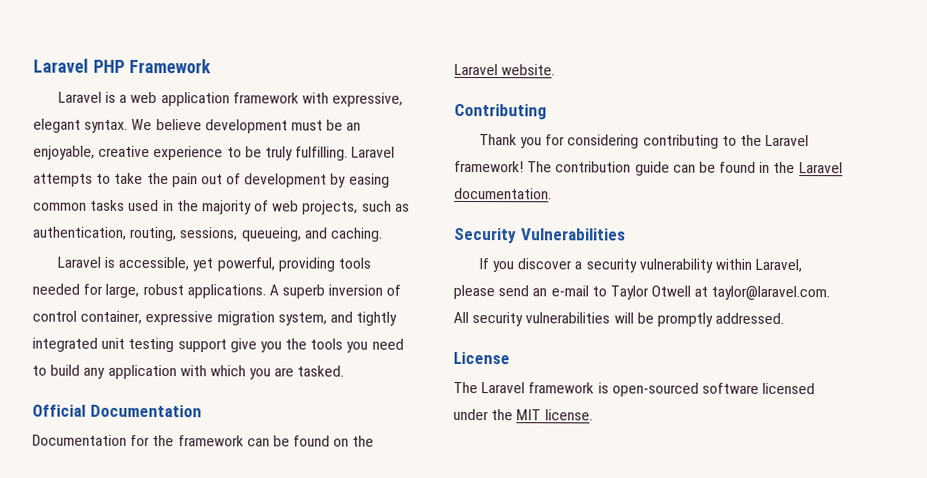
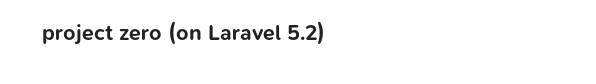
[33,58,211,74] [57,91,404,107] [33,118,362,134] [33,145,396,161] [33,172,390,188] [33,199,410,215] [32,226,383,242] [56,256,371,272] [32,283,402,299] [32,310,398,326] [32,337,404,353] [32,364,345,380] [32,404,202,418] [32,434,375,447] [454,63,556,76] [454,103,547,120] [478,134,810,149] [454,160,843,176] [454,187,552,200] [453,227,626,244] [477,258,803,273] [453,284,831,301] [453,311,785,327] [453,351,510,365] [453,381,816,397] [453,408,593,421] Laravel PHP Framework // Laravel is a web application framework with expressive, elegant syntax. We believe development must be an enjoyable, creative experience to be truly fulfilling. Laravel attempts to take the pain out of development by easing common tasks used in the majority of web projects, such as authentication, routing, sessions, queueing, and caching. // Laravel is accessible, yet powerful, providing tools needed for large, robust applications. A superb inversion of control container, expressive migration system, and tightly integrated unit testing support give you the tools you need to build any application with which you are tasked. // Official Documentation // Documentation for the framework can be found on the Laravel website. // Contributing // Thank you for considering contributing to the Laravel framework! The contribution guide can be found in the Laravel documentation. // Security Vulnerabilities // If you discover a security vulnerability within Laravel, please send an e-mail to Taylor Otwell at taylor@laravel.com. All security vulnerabilities will be promptly addressed. // License // The Laravel framework is open-sourced software licensed under the MIT license. -> [42,21,325,45] project zero (on Laravel 5.2)

